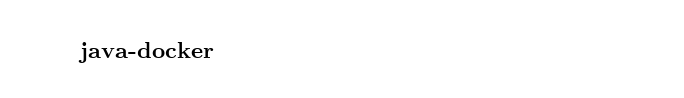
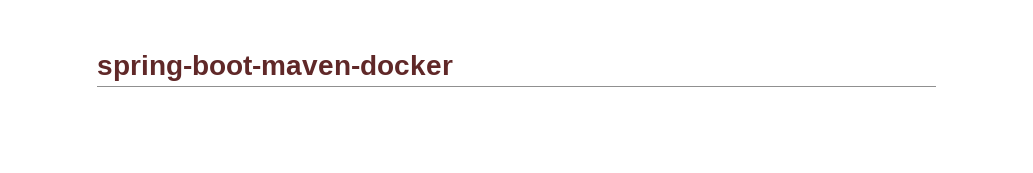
[78,42,214,63] java-docker -> [97,55,453,81] spring-boot-maven-docker

